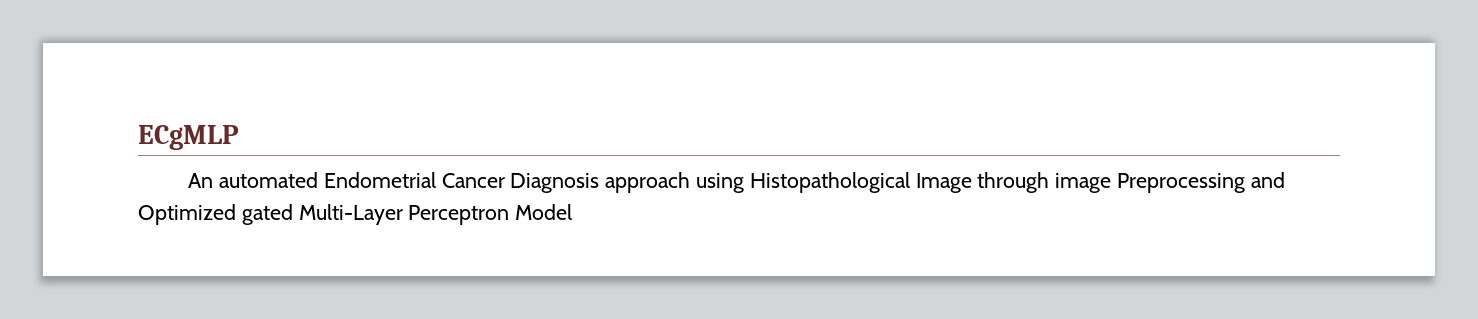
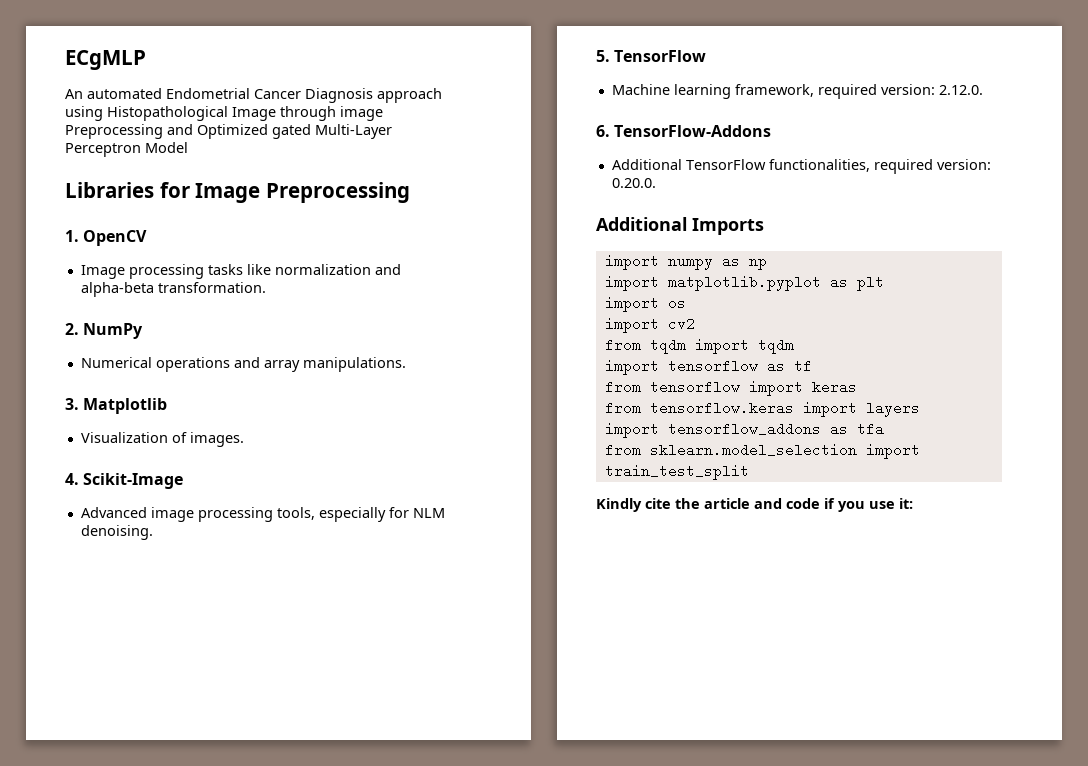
(573, 212) none -> [65,182,410,203] [65,230,148,246] [80,264,401,279] [80,282,266,297] [65,323,144,339] [80,357,406,372] [65,398,168,414] [80,432,244,447] [65,473,184,489] [80,507,445,522] [80,525,153,540] [596,50,707,62] [611,84,983,99] [596,125,772,137] [611,159,991,174] [611,178,656,188] [596,217,764,235] [604,254,767,270] [604,275,884,291] [604,297,686,312] [604,317,695,333] [604,338,794,354] [604,359,812,375] [604,380,857,396] [604,401,920,417] [604,422,884,438] [604,443,920,459] [604,464,749,480] [596,498,913,512] // Libraries for Image Preprocessing // 1. OpenCV // Image processing tasks like normalization and alpha-beta transformation. // 2. NumPy // Numerical operations and array manipulations. // 3. Matplotlib // Visualization of images. // 4. Scikit-Image // Advanced image processing tools, especially for NLM denoising. // 5. TensorFlow // Machine learning framework, required version: 2.12.0. // 6. TensorFlow-Addons // Additional TensorFlow functionalities, required version: 0.20.0. // Additional Imports // import numpy as np // import matplotlib.pyplot as plt // import os // import cv2 // from tqdm import tqdm // import tensorflow as tf // from tensorflow import keras // from tensorflow.keras import layers // import tensorflow_addons as tfa // from sklearn.model_selection import train_test_split // Kindly cite the article and code if you use it:

